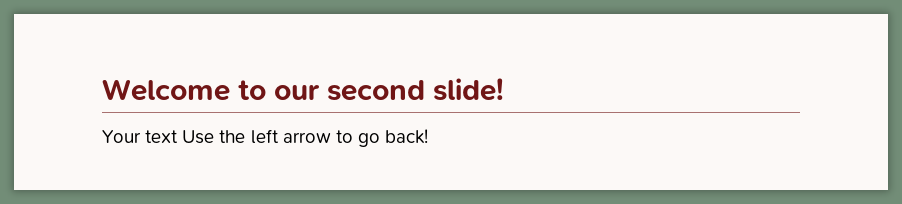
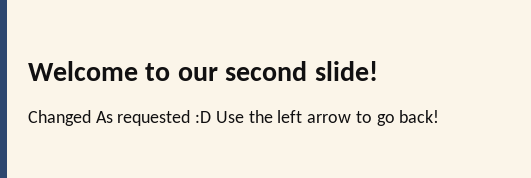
[102,130,179,143] Your text -> [28,110,212,126] Changed As requested :D

